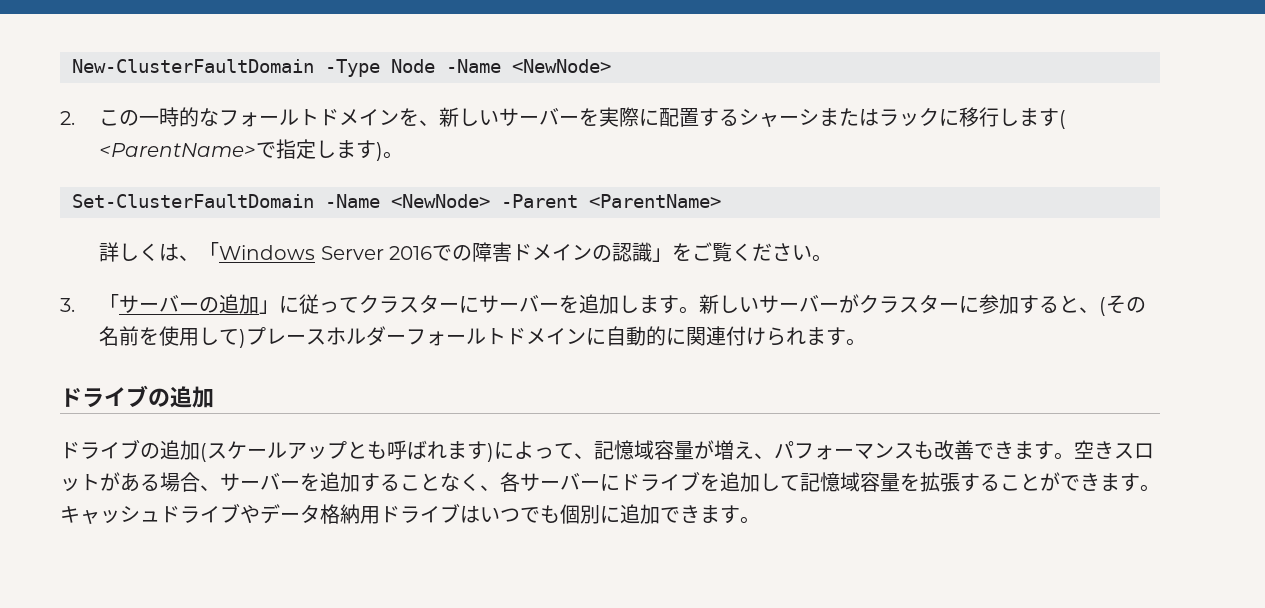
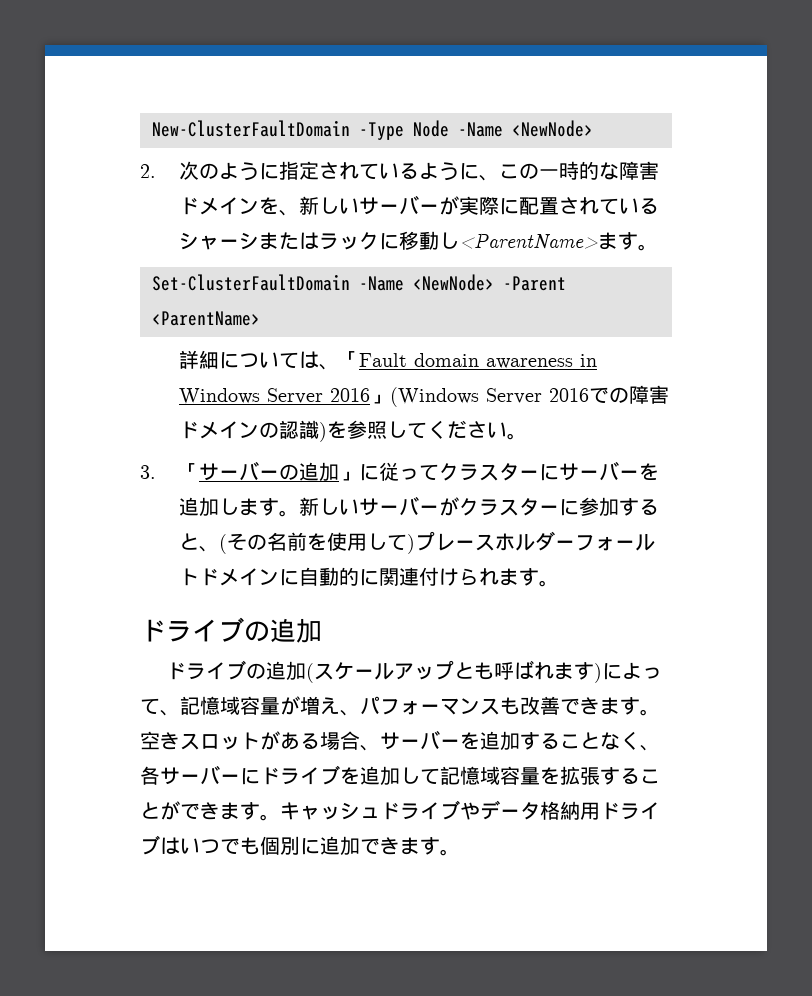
(75, 118) none -> [179,161,500,181] 次のように指定されているように、
[219,109,320,127] フォールト -> [619,161,660,180] 障害
[579,108,600,126] を -> [439,196,460,215] が
[699,108,720,127] す -> [559,197,640,215] されてい
[979,107,1067,129] [99,139,384,161] 行します( <ParentName>で指定します) -> [419,231,639,250] 動し<ParentName>ます
[119,242,316,261] しくは、「Windows -> [199,350,598,370] [179,387,480,407] 細については、「Fault domain awareness in Windows Server 2016」(Windows
[652,242,733,262] 」をご覧 -> [319,420,428,442] )を参照して

